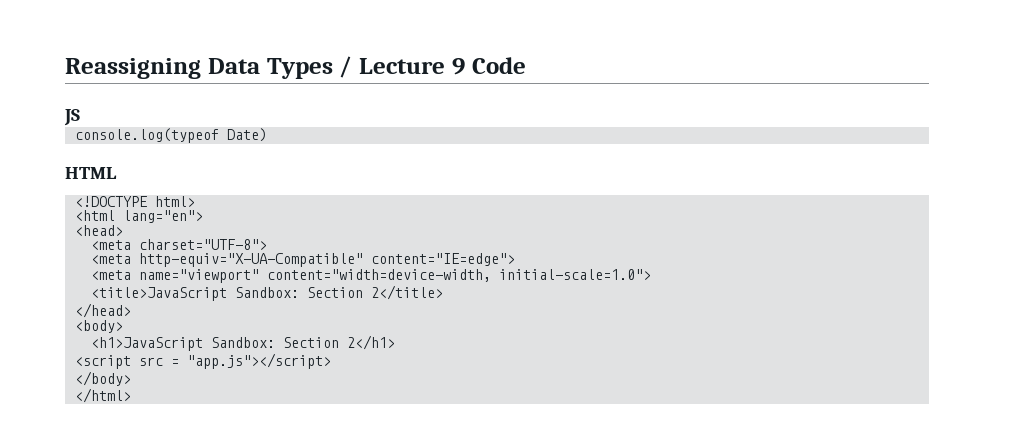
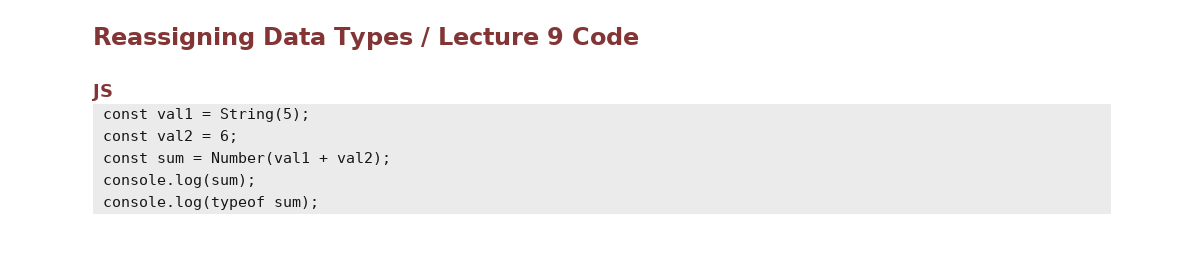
[74,128,267,143] [65,167,117,179] [74,196,195,207] [74,210,203,223] [74,225,123,236] [90,239,267,250] [90,253,515,267] [90,269,651,283] [90,285,443,301] [74,303,131,318] [74,320,123,333] [90,335,395,351] [74,353,331,369] [74,371,131,386] [74,388,131,403] console.log(typeof Date) // HTML // <!DOCTYPE html> // <html lang="en"> // <head> // <meta charset="UTF-8"> // <meta http-equiv="X-UA-Compatible" content="IE=edge"> // <meta name="viewport" content="width=device-width, initial-scale=1.0"> // <title>JavaScript Sandbox: Section 2</title> // </head> // <body> // <h1>JavaScript Sandbox: Section 2</h1> // <script src = "app.js"></script> // </body> // </html> -> [103,108,311,122] [103,130,239,143] [103,152,392,165] [103,174,257,188] [103,196,320,210] const val1 = String(5); // const val2 = 6; // const sum = Number(val1 + val2); // console.log(sum); // console.log(typeof sum);

